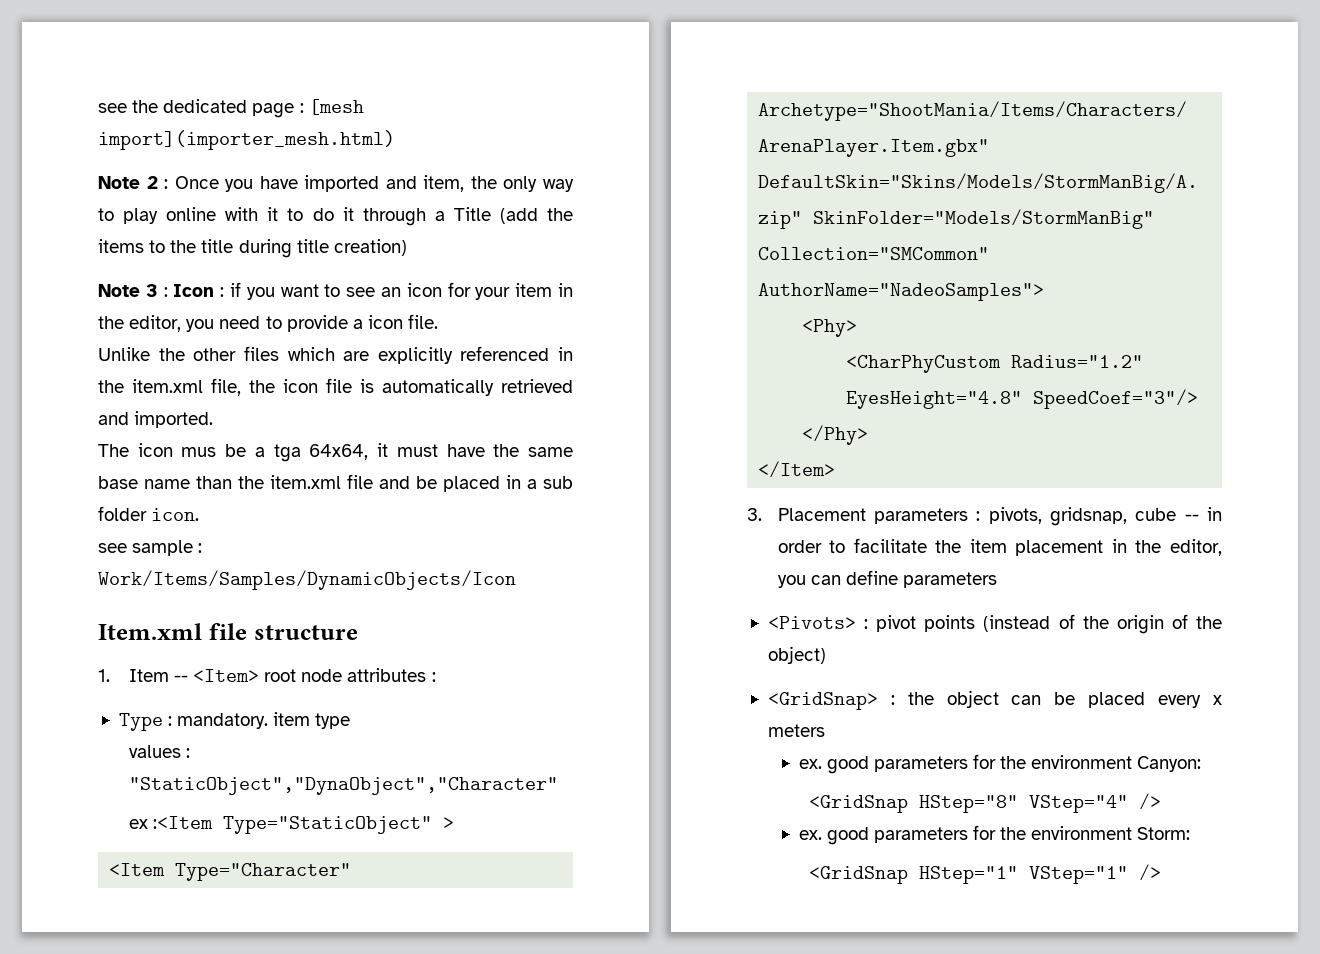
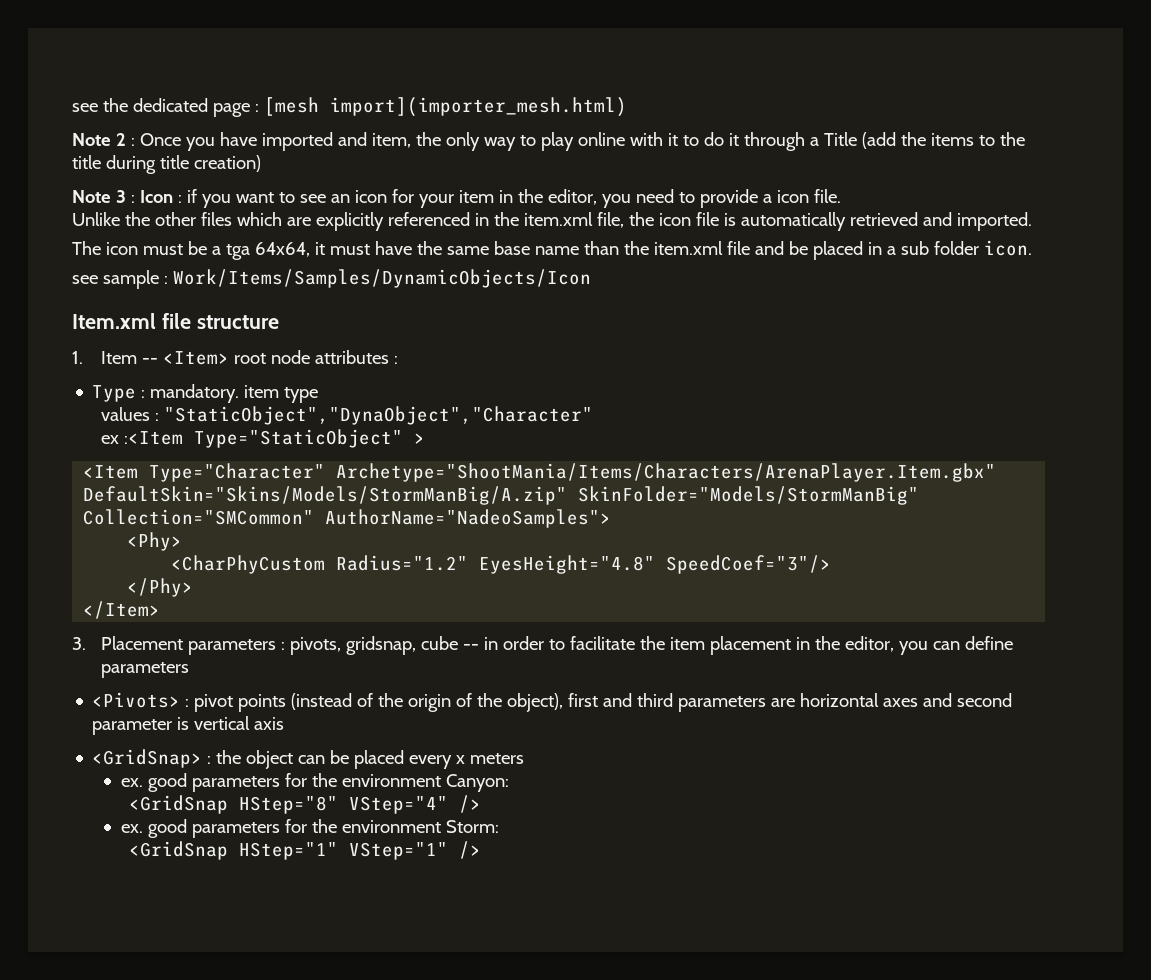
[181,447,217,457] mus -> [142,244,183,255] must
[767,646,826,664] object) -> [507,693,1013,712] [92,716,285,735] object), first and third parameters are horizontal axes and second parameter is vertical axis

